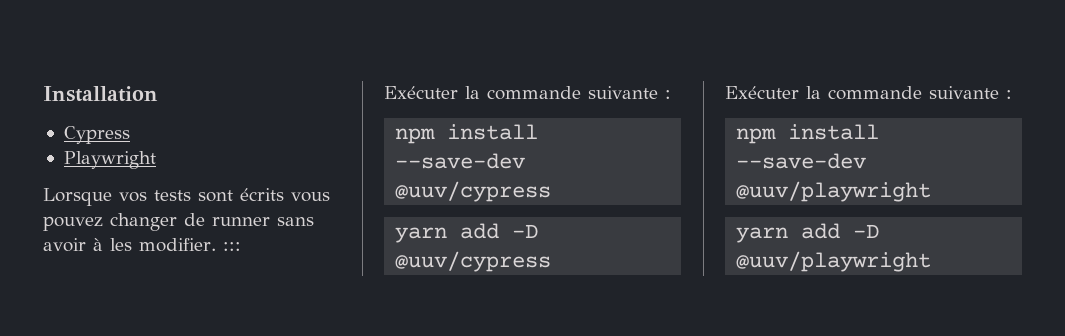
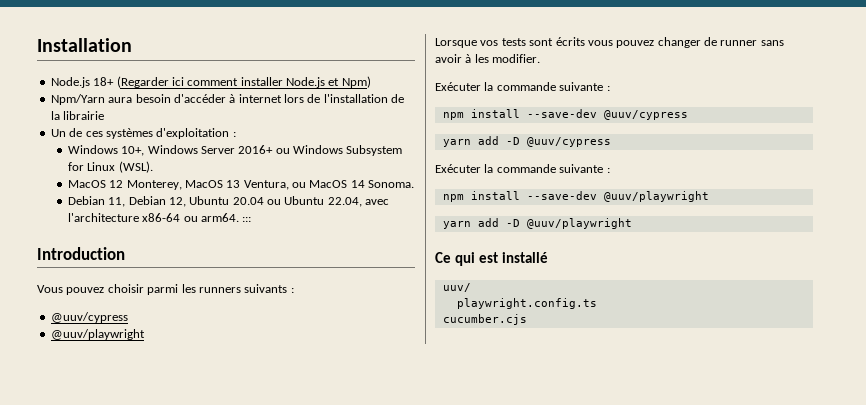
[63,126,130,144] [63,151,156,169] Cypress // Playwright -> [50,76,371,88] [50,94,405,105] [50,111,105,120] [50,128,236,139] [67,145,403,156] [67,161,153,173] [67,180,415,190] [67,196,390,207] [67,213,252,222] [37,247,125,260] [37,284,294,295] [50,312,128,323] [50,329,145,340] Node.js 18+ (Regarder ici comment installer Node.js et Npm) // Npm/Yarn aura besoin d'accéder à internet lors de l'installation de la librairie // Un de ces systèmes d'exploitation : // Windows 10+, Windows Server 2016+ ou Windows Subsystem for Linux (WSL). // MacOS 12 Monterey, MacOS 13 Ventura, ou MacOS 14 Sonoma. // Debian 11, Debian 12, Ubuntu 20.04 ou Ubuntu 22.04, avec l'architecture x86-64 ou arm64. ::: // Introduction // Vous pouvez choisir parmi les runners suivants : // @uuv/cypress // @uuv/playwright
[222,242,241,251] ::: -> (541, 58) none
(932, 261) none -> [435,252,548,266] [442,283,471,292] [456,298,597,309] [442,314,527,325] // Ce qui est installé // uuv/ // playwright.config.ts // cucumber.cjs

